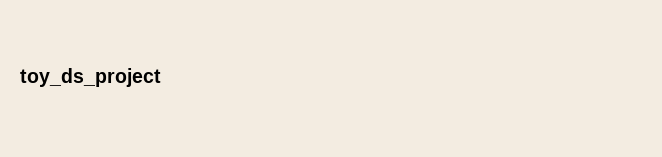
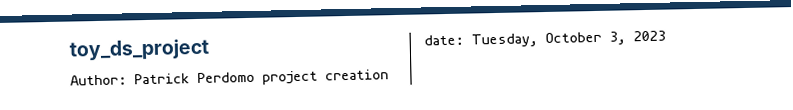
(161, 77) none -> [70,69,389,86] [424,30,666,48] // Author: Patrick Perdomo project creation date: Tuesday, October 3, 2023

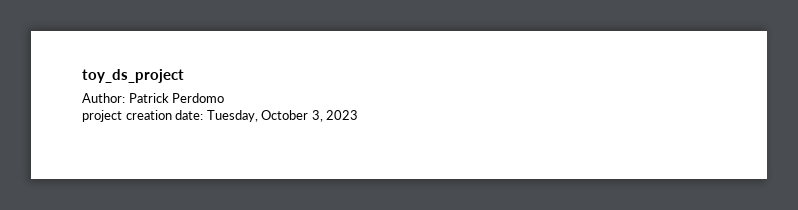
(255, 77) none -> (225, 98) //

